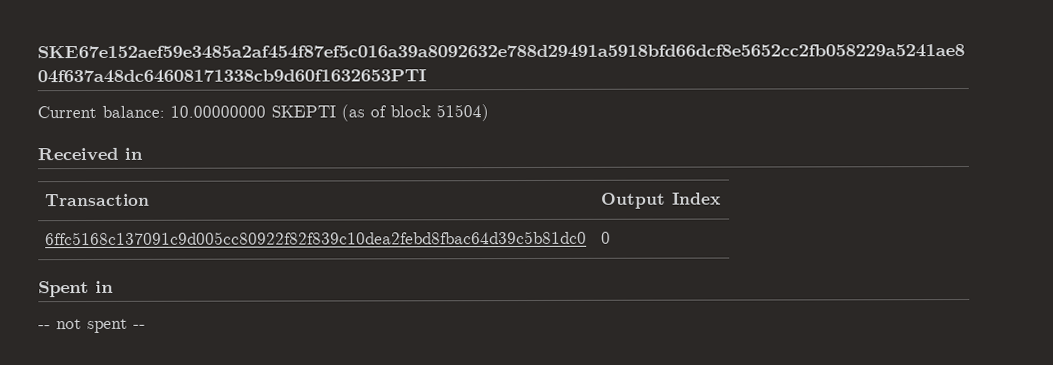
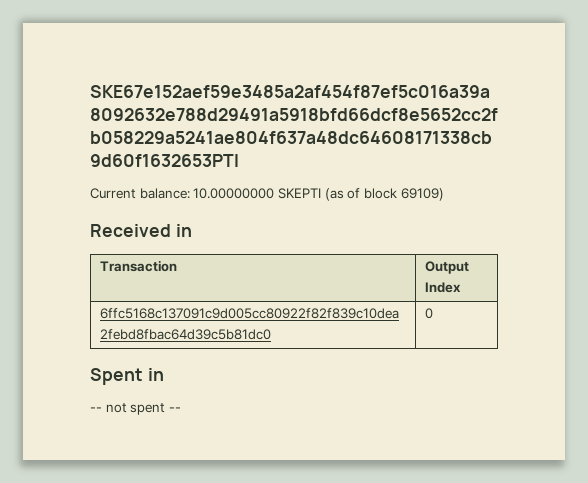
[436,104,489,122] 51504) -> [400,188,444,201] 69109)

